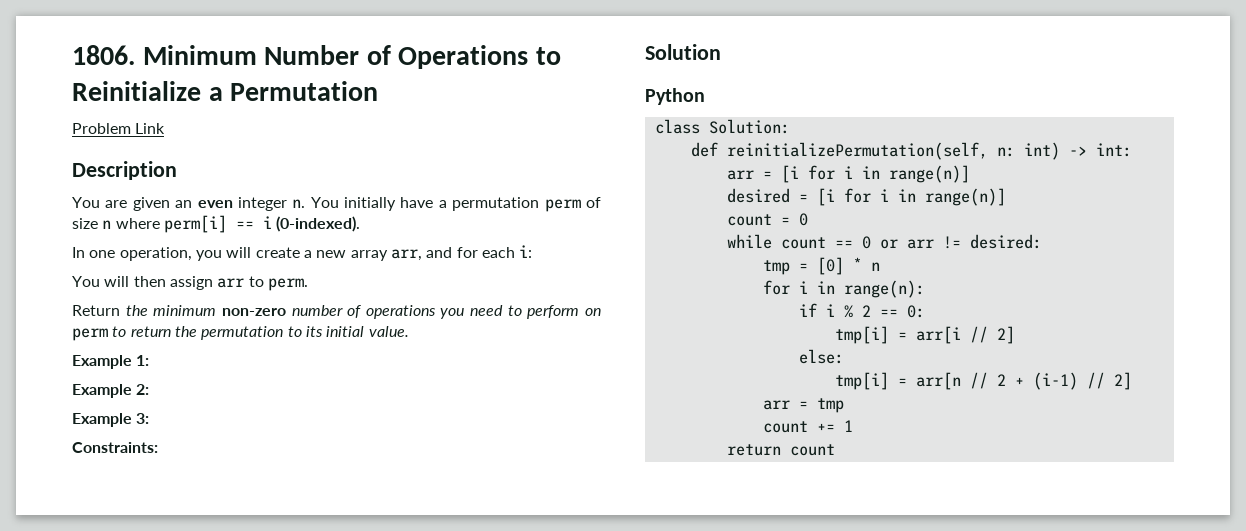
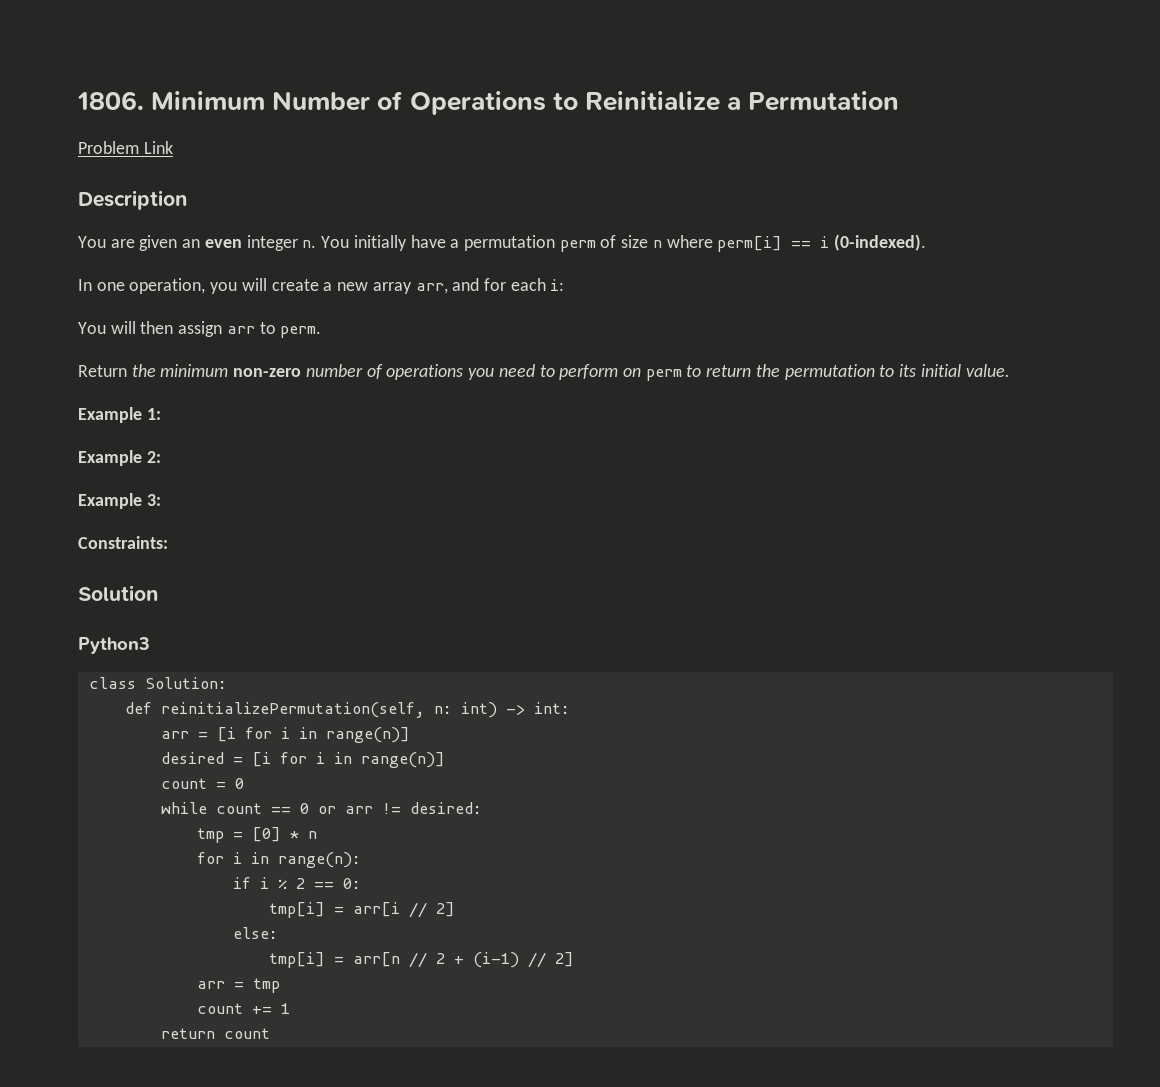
[645,88,705,105] Python -> [78,637,150,654] Python3

